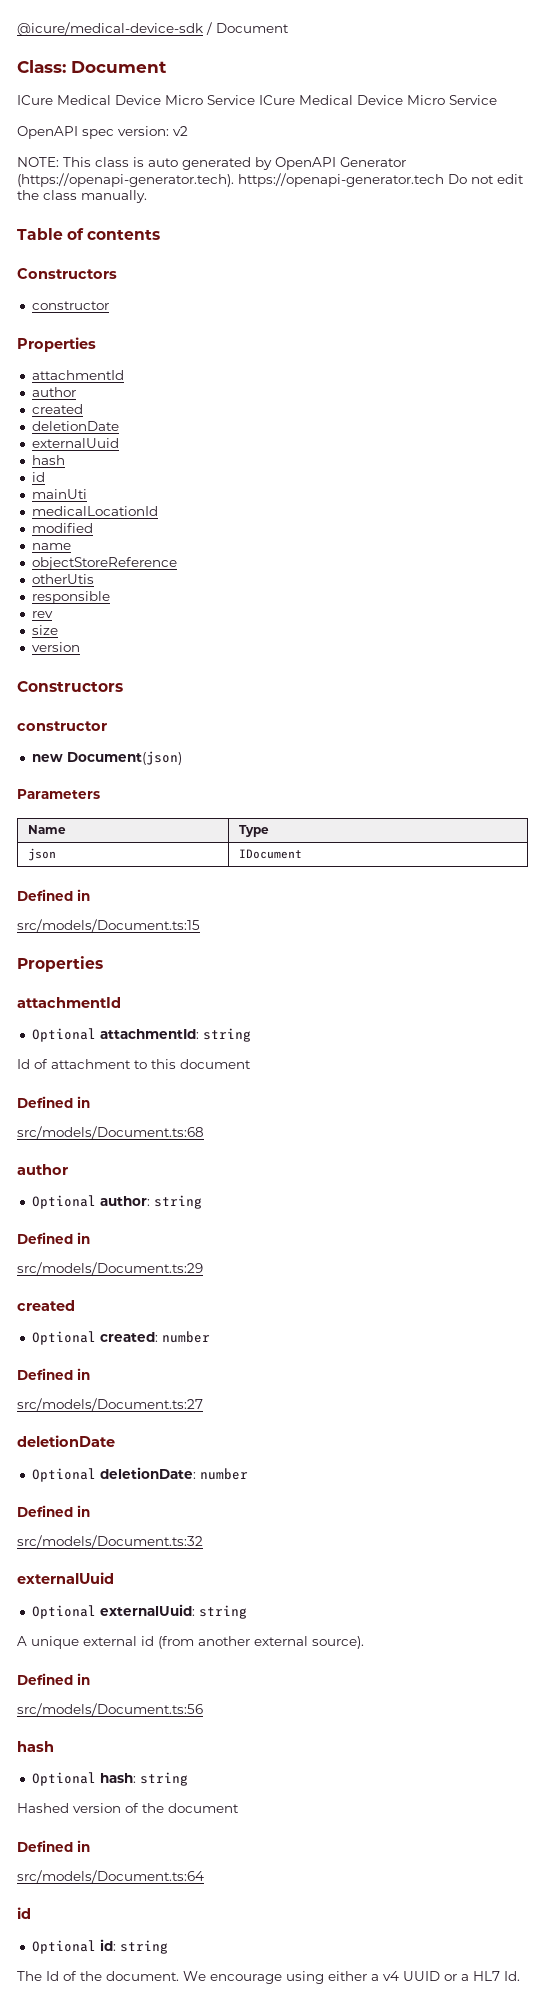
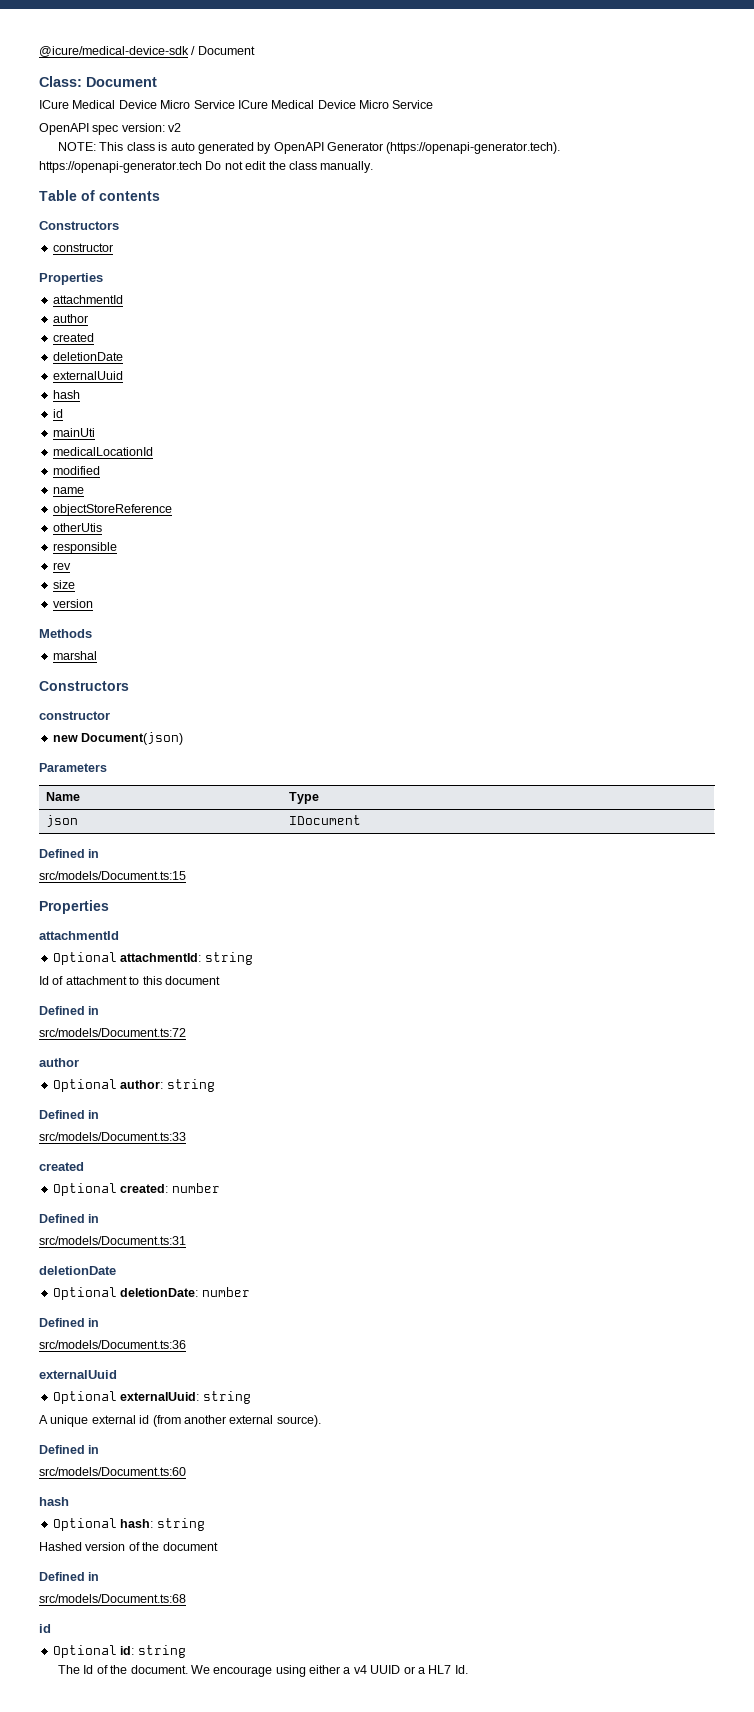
(80, 647) none -> [39,629,92,638] [52,651,97,660] // Methods // marshal
[17,1126,204,1139] src/models/Document.ts:68 -> [39,1028,186,1037] src/models/Document.ts:72
[17,1262,203,1275] src/models/Document.ts:29 -> [39,1132,186,1141] src/models/Document.ts:33
[17,1398,203,1411] src/models/Document.ts:27 -> [39,1236,186,1245] src/models/Document.ts:31
[17,1535,203,1548] src/models/Document.ts:32 -> [39,1340,186,1349] src/models/Document.ts:36
[17,1703,203,1716] src/models/Document.ts:56 -> [39,1467,186,1476] src/models/Document.ts:60
[17,1870,204,1883] src/models/Document.ts:64 -> [39,1594,186,1603] src/models/Document.ts:68

